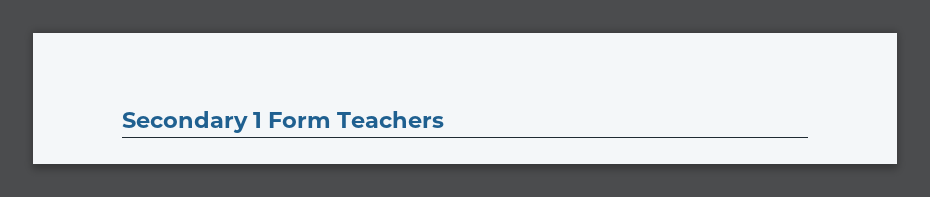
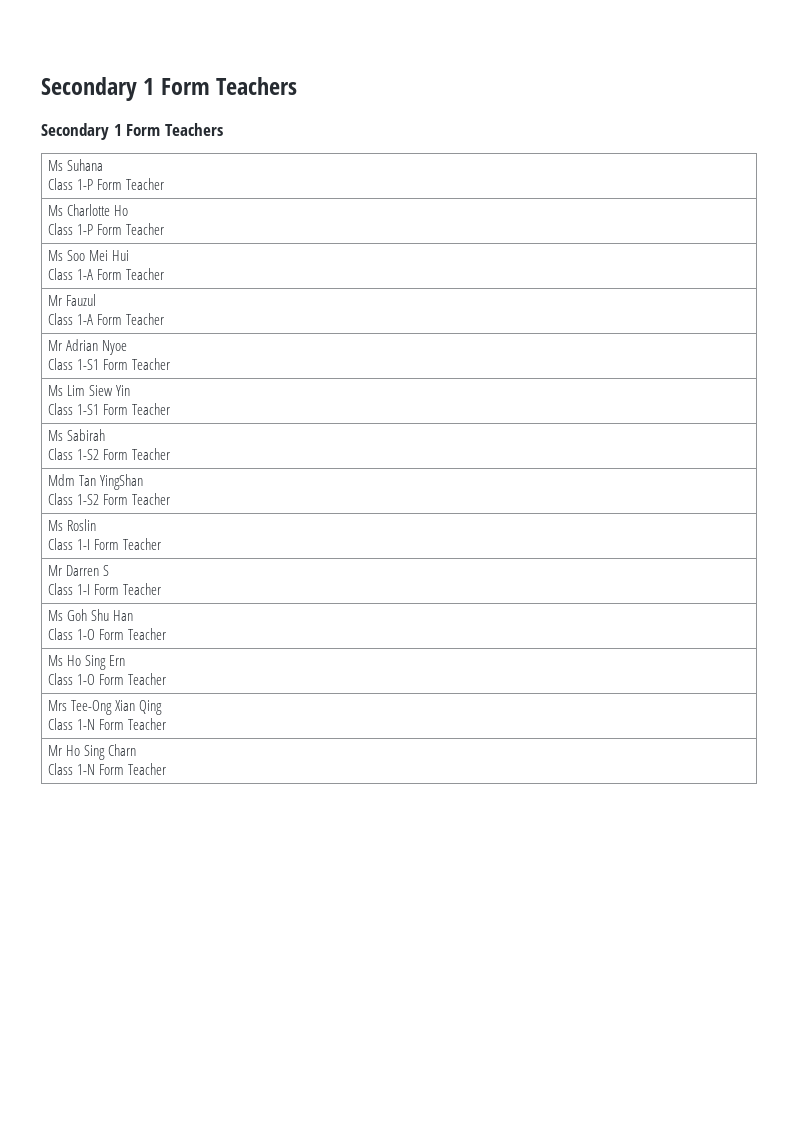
[122,111,445,133] Secondary 1 Form Teachers -> [41,77,298,101] [41,123,223,140] [47,159,103,171] [47,178,164,190] [47,204,128,216] [47,223,164,235] [47,250,129,261] [47,268,164,280] [47,294,96,306] [47,313,164,325] [47,339,127,355] [47,358,170,370] [47,385,130,396] [47,403,170,415] [47,429,105,441] [47,448,170,460] [47,474,143,490] [47,493,170,505] [47,519,96,531] [47,538,161,550] [47,565,109,576] [47,583,161,595] [47,609,133,621] [47,628,166,640] [47,655,125,670] [47,673,166,685] [47,700,162,715] [47,718,166,730] [47,744,136,760] [47,763,166,775] Secondary 1 Form Teachers // Secondary 1 Form Teachers // Ms Suhana // Class 1-P Form Teacher // Ms Charlotte Ho // Class 1-P Form Teacher // Ms Soo Mei Hui // Class 1-A Form Teacher // Mr Fauzul // Class 1-A Form Teacher // Mr Adrian Nyoe // Class 1-S1 Form Teacher // Ms Lim Siew Yin // Class 1-S1 Form Teacher // Ms Sabirah // Class 1-S2 Form Teacher // Mdm Tan YingShan // Class 1-S2 Form Teacher // Ms Roslin // Class 1-I Form Teacher // Mr Darren S // Class 1-I Form Teacher // Ms Goh Shu Han // Class 1-O Form Teacher // Ms Ho Sing Ern // Class 1-O Form Teacher // Mrs Tee-Ong Xian Qing // Class 1-N Form Teacher // Mr Ho Sing Charn // Class 1-N Form Teacher

